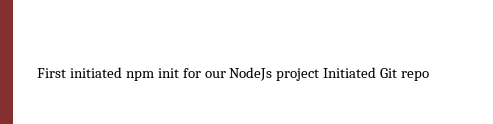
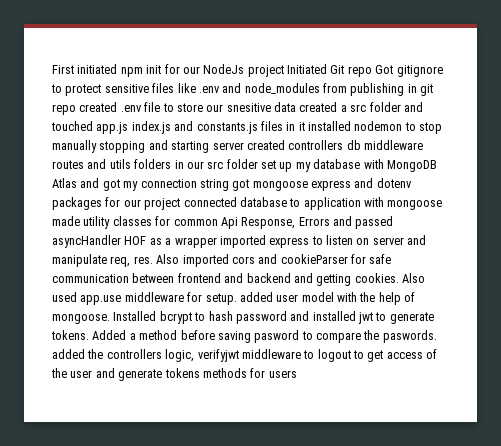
(430, 76) none -> [375,65,443,77] [51,83,434,96] [52,102,423,115] [51,121,443,134] [52,140,423,153] [52,159,437,172] [52,178,412,191] [52,197,443,210] [52,216,394,229] [52,235,427,248] [52,254,392,267] [52,273,425,286] [52,292,416,305] [52,311,434,324] [51,330,437,343] [52,349,438,362] [51,368,297,381] Got gitignore to protect sensitive files like .env and node_modules from publishing in git repo created .env file to store our snesitive data created a src folder and touched app.js index.js and constants.js files in it installed nodemon to stop manually stopping and starting server created controllers db middleware routes and utils folders in our src folder set up my database with MongoDB Atlas and got my connection string got mongoose express and dotenv packages for our project connected database to application with mongoose made utility classes for common Api Response, Errors and passed asyncHandler HOF as a wrapper imported express to listen on server and manipulate req, res. Also imported cors and cookieParser for safe communication between frontend and backend and getting cookies. Also used app.use middleware for setup. added user model with the help of mongoose. Installed bcrypt to hash password and installed jwt to generate tokens. Added a method before saving pasword to compare the paswords. added the controllers logic, verifyjwt middleware to logout to get access of the user and generate tokens methods for users

